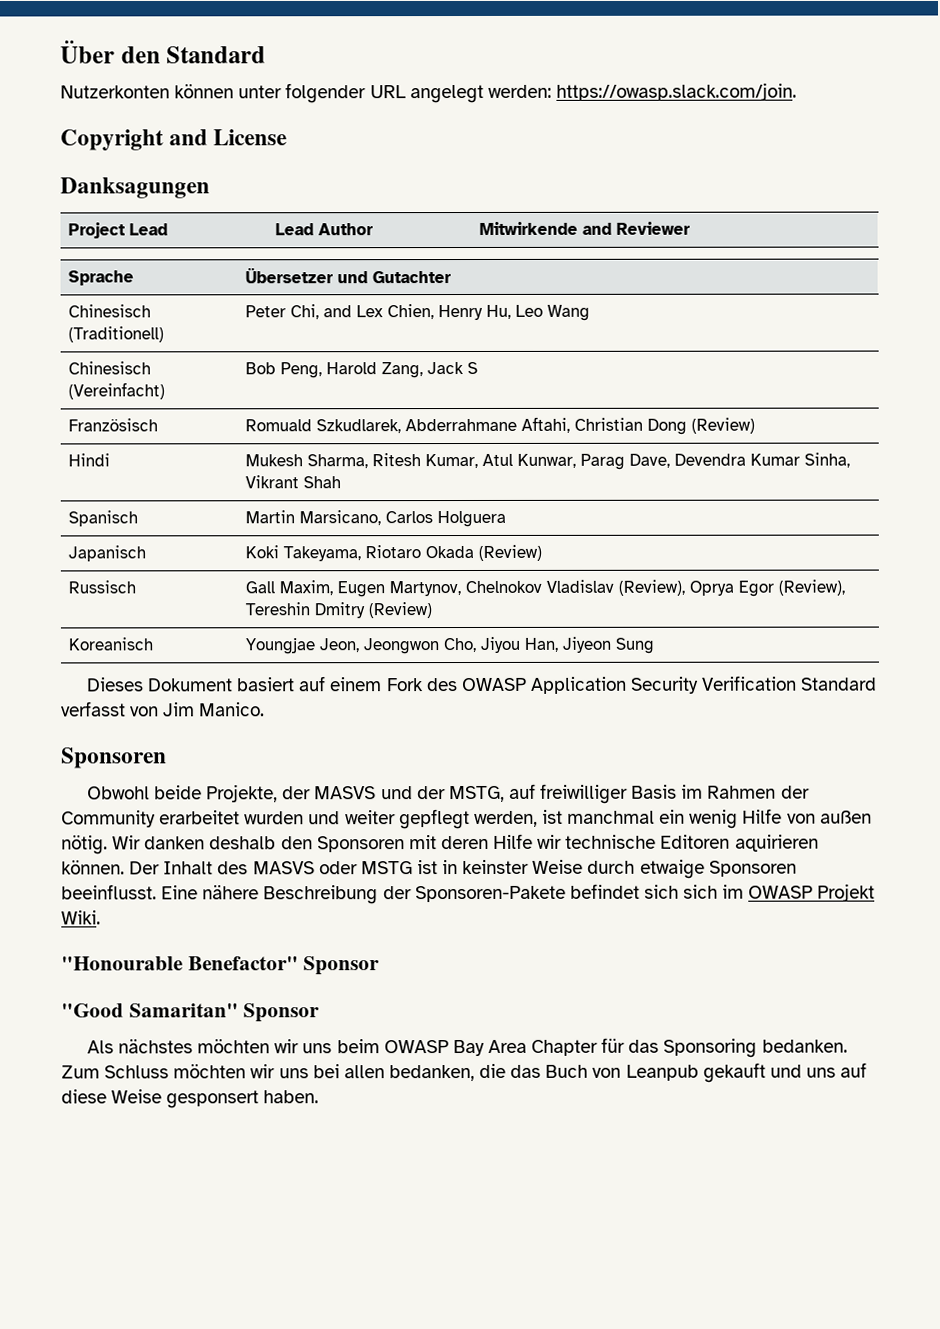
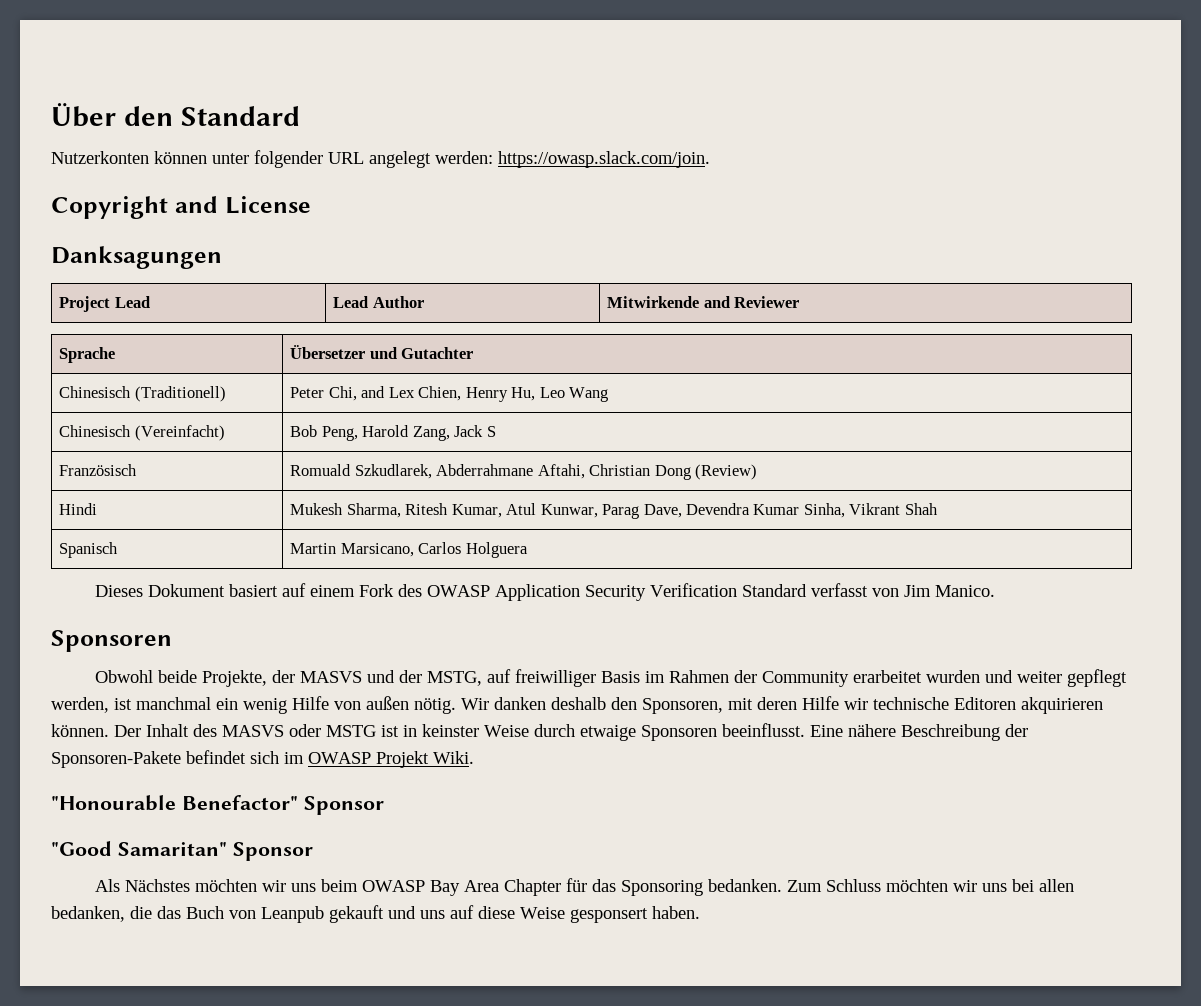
[68,545,147,562] [245,544,543,562] [68,580,137,594] [245,579,846,598] [245,602,433,619] [68,637,154,651] [245,636,655,655] // Japanisch | Koki Takeyama, Riotaro Okada (Review) // Russisch | Gall Maxim, Eugen Martynov, Chelnokov Vladislav (Review), Oprya Egor (Review), Tereshin Dmitry (Review) // Koreanisch | Youngjae Jeon, Jeongwon Cho, Jiyou Han, Jiyeon Sung -> (528, 550) none
[316,836,405,853] Sponsoren -> [642,698,723,714] Sponsoren,
[734,834,819,852] aquirieren -> [1021,697,1103,714] akquirieren
[683,884,719,899] sich -> (279, 757) none
[117,1038,193,1054] nächstes -> [124,879,190,892] Nächstes

